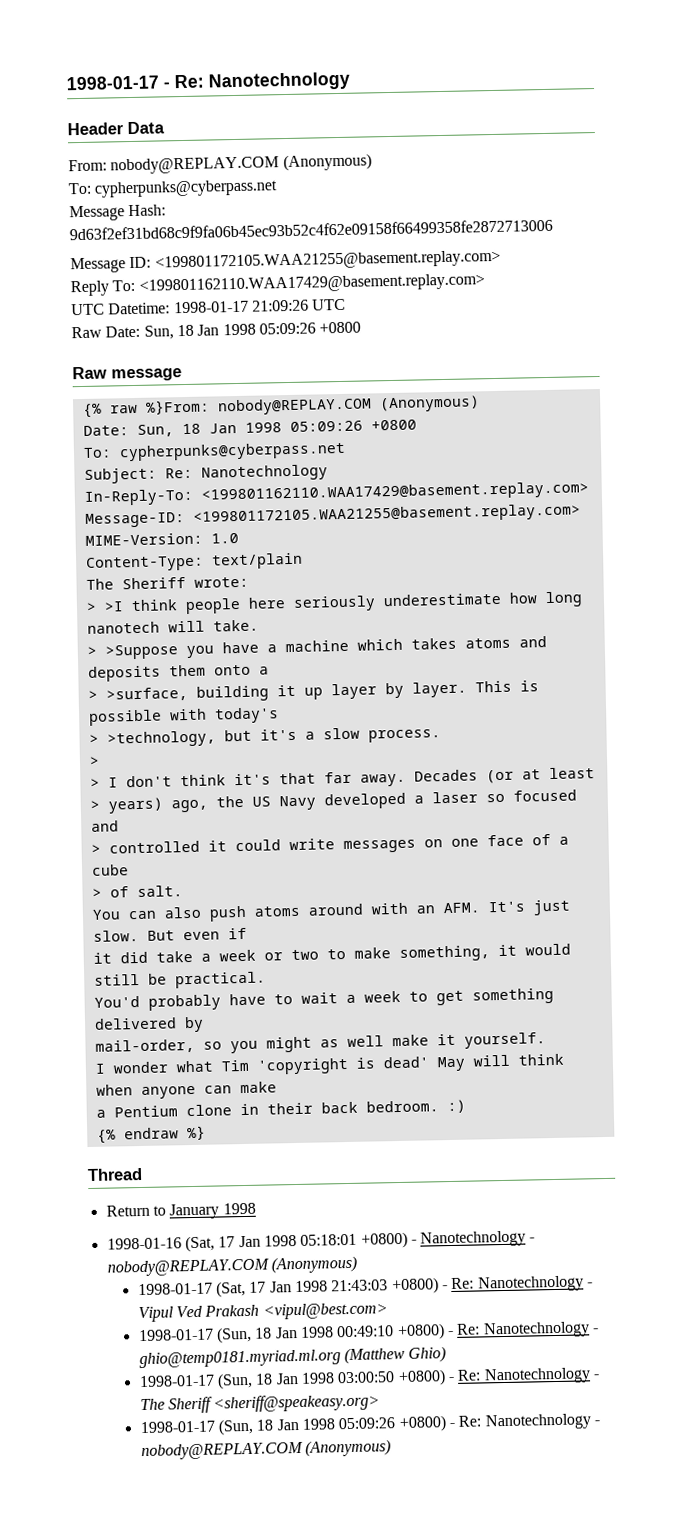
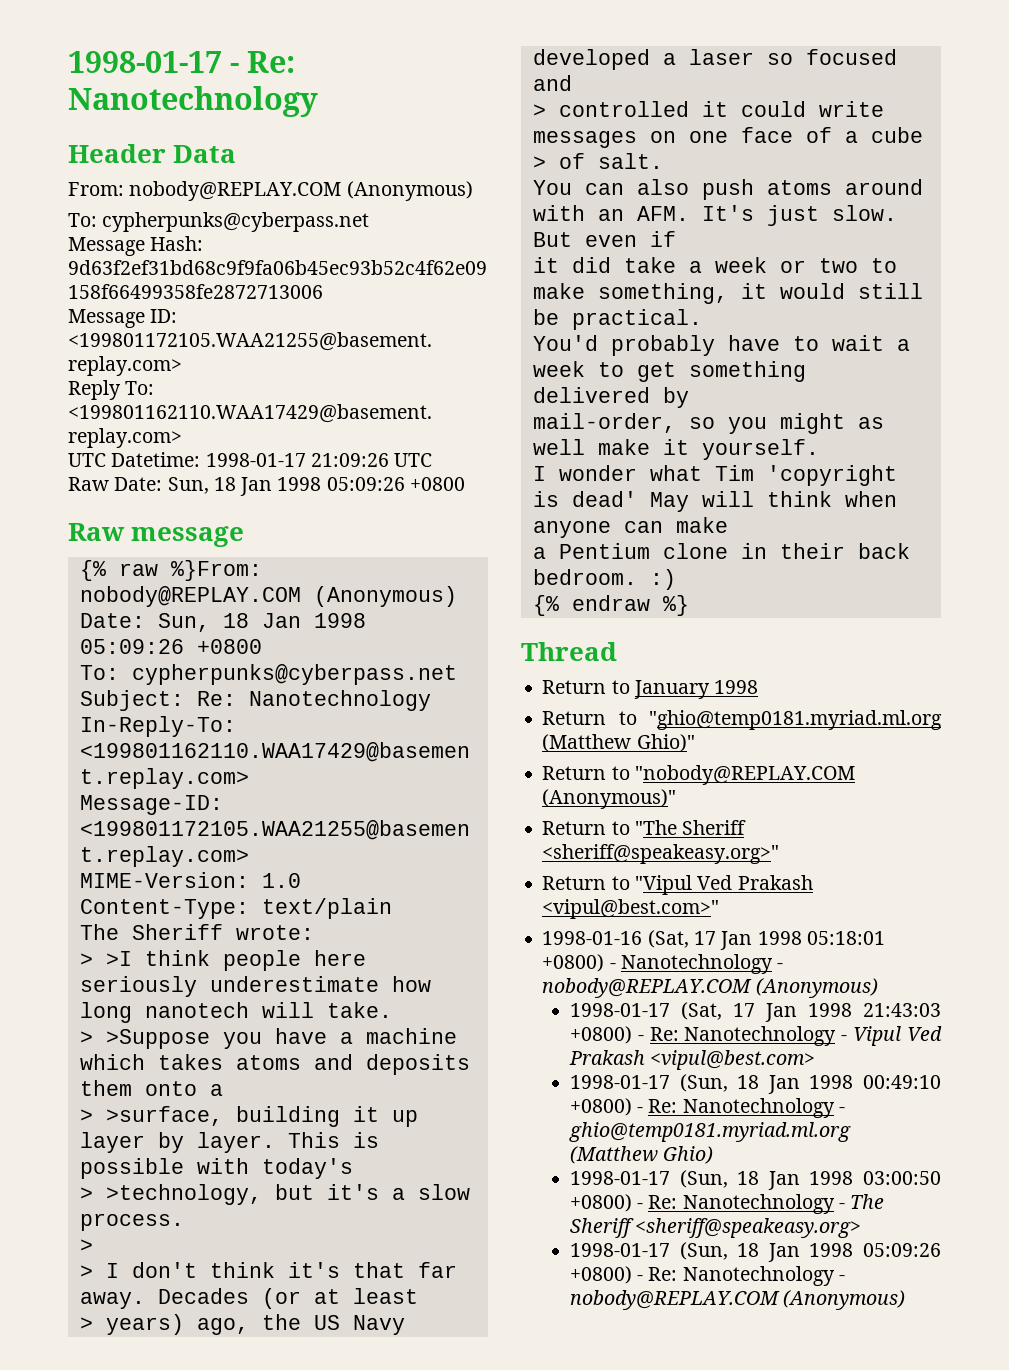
(256, 1208) none -> [542,710,942,730] [542,734,695,752] [542,765,855,785] [542,789,677,809] [542,820,747,835] [542,844,780,864] [542,875,813,895] [542,899,720,919] // Return to "ghio@temp0181.myriad.ml.org (Matthew Ghio)" // Return to "nobody@REPLAY.COM (Anonymous)" // Return to "The Sheriff <sheriff@speakeasy.org>" // Return to "Vipul Ved Prakash <vipul@best.com>"

